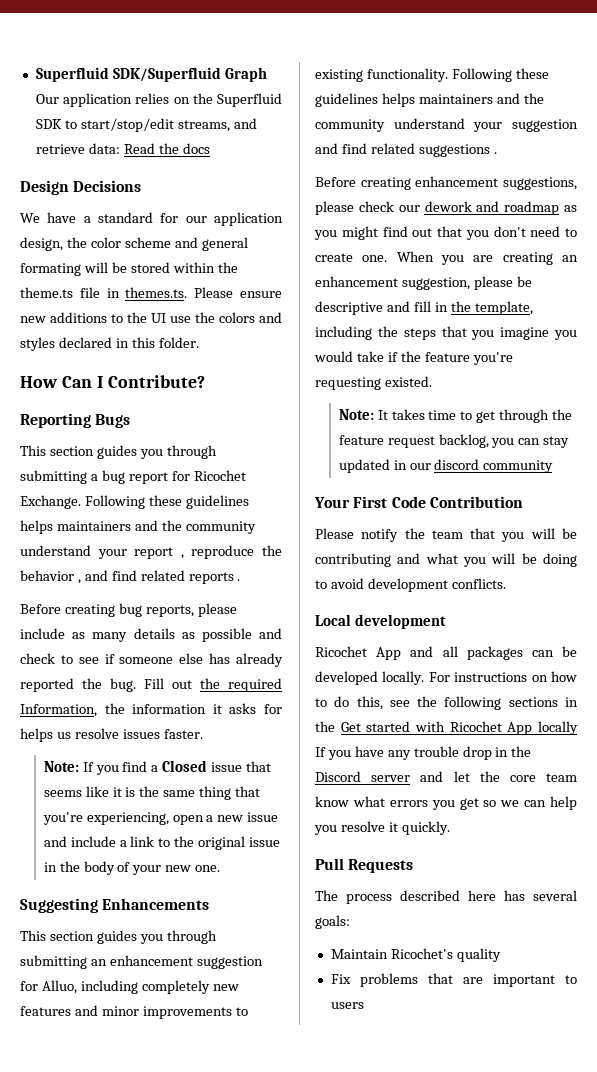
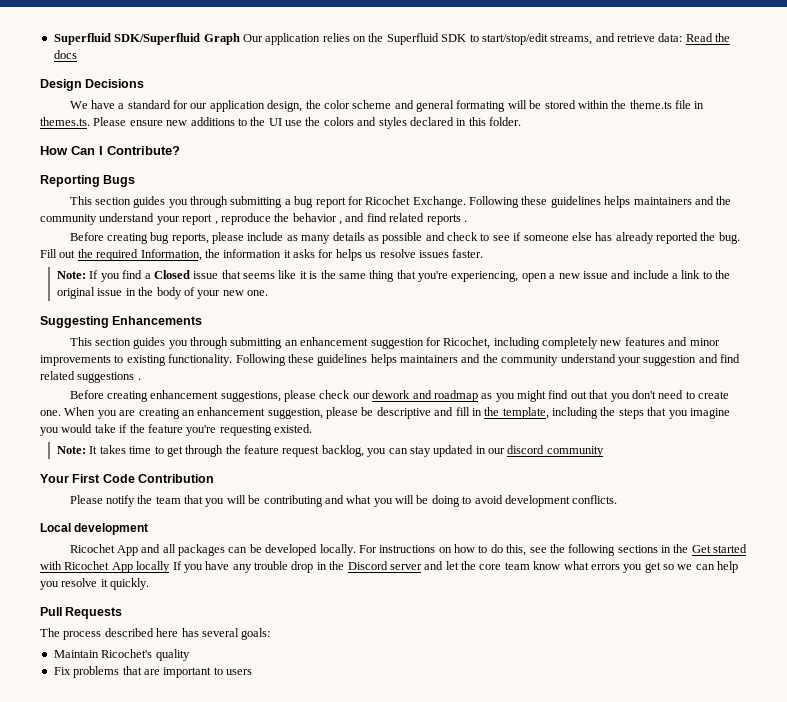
[41,980,77,994] Alluo, -> [443,337,491,349] Ricochet,

